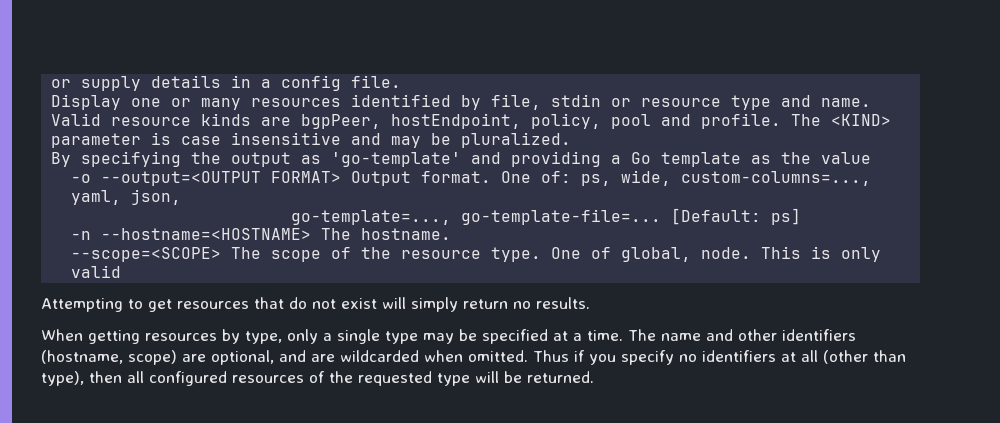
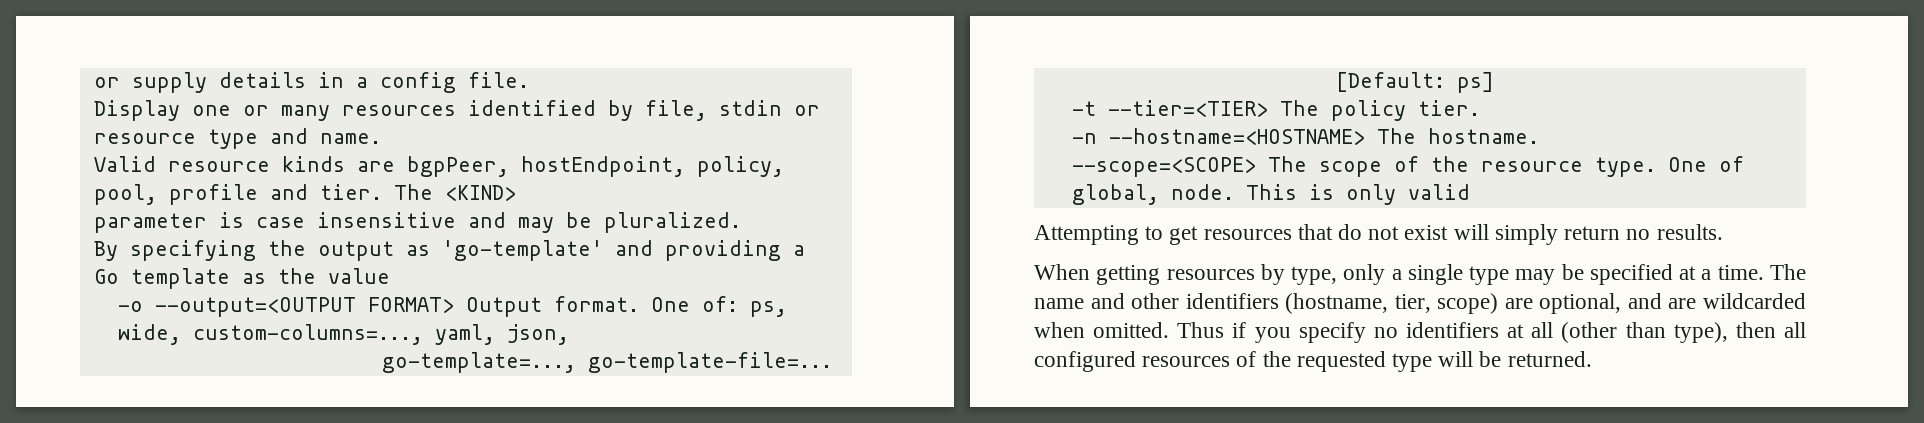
[611,113,782,129] pool and profile. -> [93,184,382,205] pool, profile and tier.
(802, 216) none -> [1071,100,1480,121] // -t --tier=<TIER> The policy tier.
(123, 357) none -> [1394,294,1431,313] tier,

